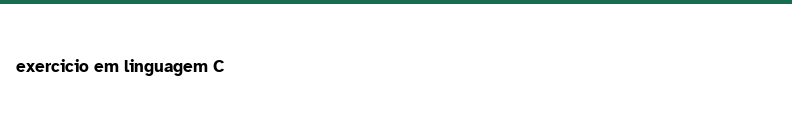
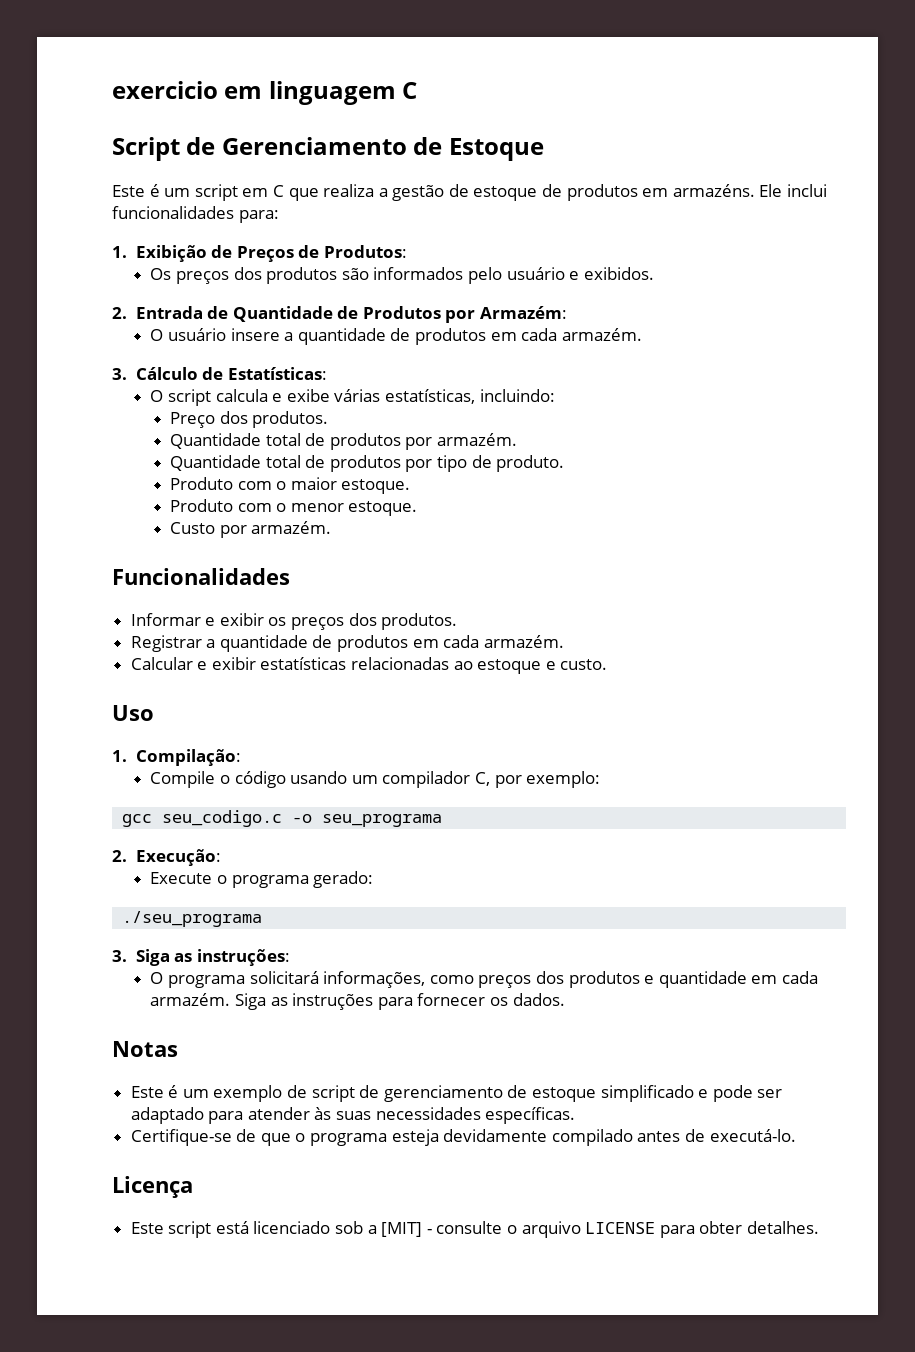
(225, 66) none -> [112,137,544,161] [112,184,828,201] [112,206,279,223] [112,245,407,262] [150,267,654,284] [112,306,568,323] [150,328,642,345] [112,367,327,380] [150,389,555,406] [170,411,329,428] [170,433,518,450] [170,455,565,472] [170,477,411,494] [170,499,418,516] [170,521,332,538] [112,568,290,585] [130,613,458,630] [130,635,564,652] [130,657,608,674] [112,705,154,721] [112,749,241,766] [150,771,601,788] [122,810,443,827] [112,849,221,866] [150,871,374,888] [122,911,263,927] [112,949,290,966] [150,971,818,988] [150,993,565,1010] [112,1041,178,1057] [130,1085,783,1102] [130,1107,576,1124] [130,1129,796,1146] [112,1176,193,1198] [130,1221,819,1238] // Script de Gerenciamento de Estoque // Este é um script em C que realiza a gestão de estoque de produtos em armazéns. Ele inclui funcionalidades para: // 1. Exibição de Preços de Produtos: // Os preços dos produtos são informados pelo usuário e exibidos. // 2. Entrada de Quantidade de Produtos por Armazém: // O usuário insere a quantidade de produtos em cada armazém. // 3. Cálculo de Estatísticas: // O script calcula e exibe várias estatísticas, incluindo: // Preço dos produtos. // Quantidade total de produtos por armazém. // Quantidade total de produtos por tipo de produto. // Produto com o maior estoque. // Produto com o menor estoque. // Custo por armazém. // Funcionalidades // Informar e exibir os preços dos produtos. // Registrar a quantidade de produtos em cada armazém. // Calcular e exibir estatísticas relacionadas ao estoque e custo. // Uso // 1. Compilação: // Compile o código usando um compilador C, por exemplo: // gcc seu_codigo.c -o seu_programa // 2. Execução: // Execute o programa gerado: // ./seu_programa // 3. Siga as instruções: // O programa solicitará informações, como preços dos produtos e quantidade em cada armazém. Siga as instruções para fornecer os dados. // Notas // Este é um exemplo de script de gerenciamento de estoque simplificado e pode ser adaptado para atender às suas necessidades específicas. // Certifique-se de que o programa esteja devidamente compilado antes de executá-lo. // Licença // Este script está licenciado sob a [MIT] - consulte o arquivo LICENSE para obter detalhes.

